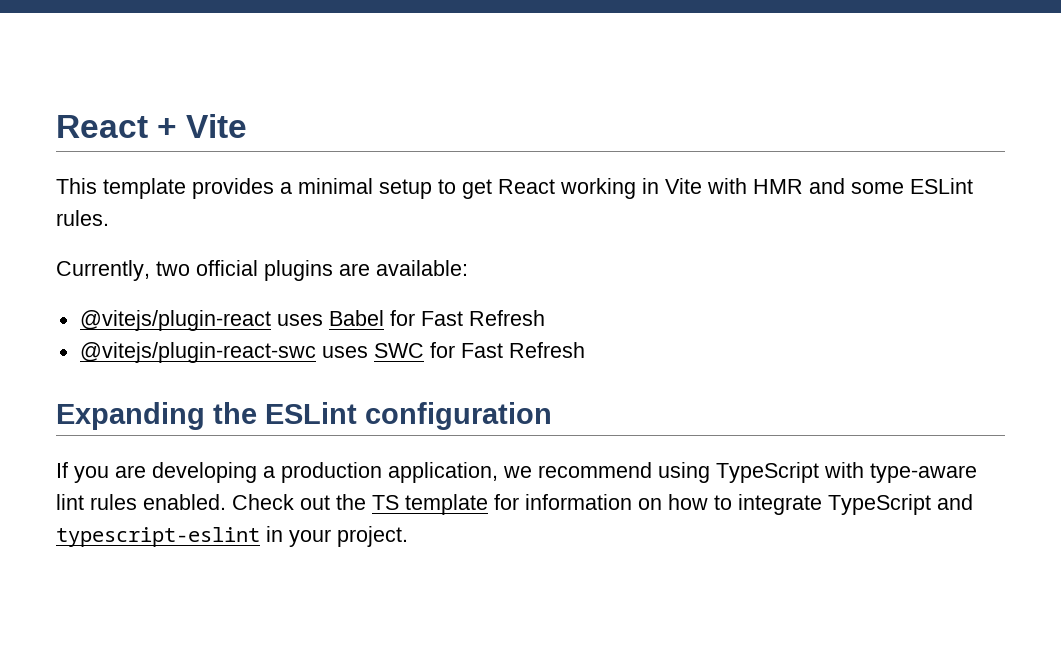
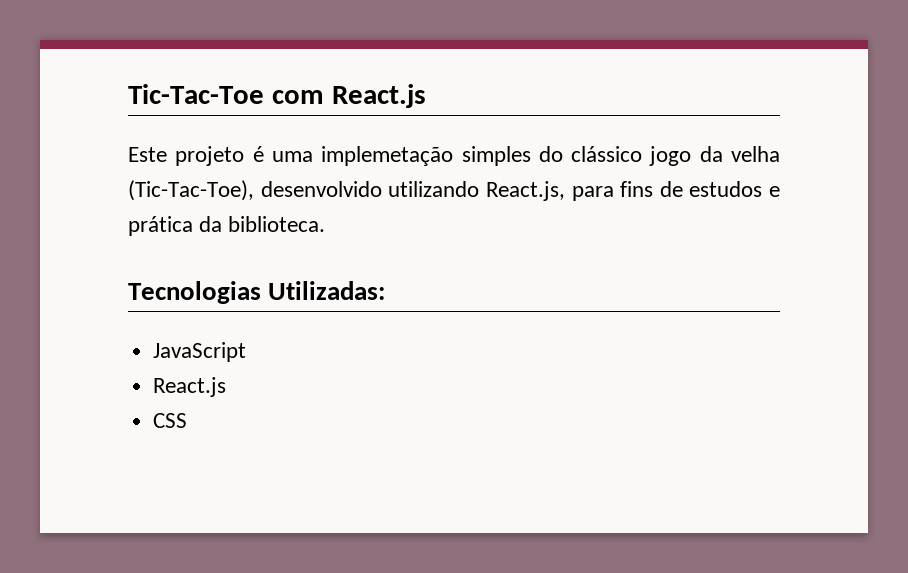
[56,114,248,138] [56,178,973,199] [56,210,109,226] [56,260,468,281] [79,310,545,331] [79,342,585,363] [56,402,552,430] [56,462,977,483] [56,494,973,515] [56,526,408,547] React + Vite // This template provides a minimal setup to get React working in Vite with HMR and some ESLint rules. // Currently, two official plugins are available: // @vitejs/plugin-react uses Babel for Fast Refresh // @vitejs/plugin-react-swc uses SWC for Fast Refresh // Expanding the ESLint configuration // If you are developing a production application, we recommend using TypeScript with type-aware lint rules enabled. Check out the TS template for information on how to integrate TypeScript and typescript-eslint in your project. -> [128,84,426,108] [128,146,780,166] [128,180,780,201] [128,216,326,236] [128,281,386,304] [153,342,247,362] [153,377,227,397] [153,413,188,428] Tic-Tac-Toe com React.js // Este projeto é uma implemetação simples do clássico jogo da velha (Tic-Tac-Toe), desenvolvido utilizando React.js, para fins de estudos e prática da biblioteca. // Tecnologias Utilizadas: // JavaScript // React.js // CSS

